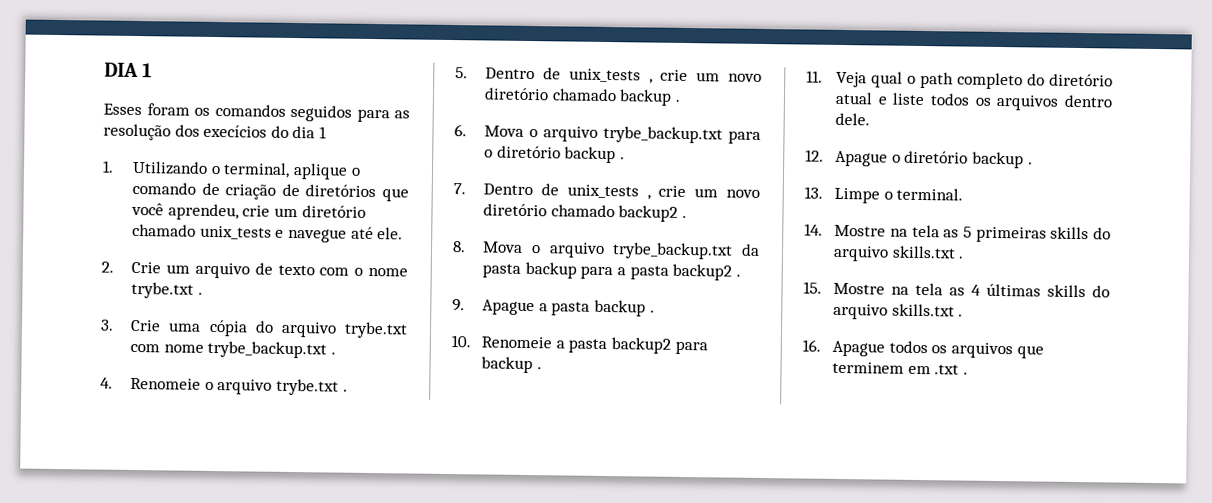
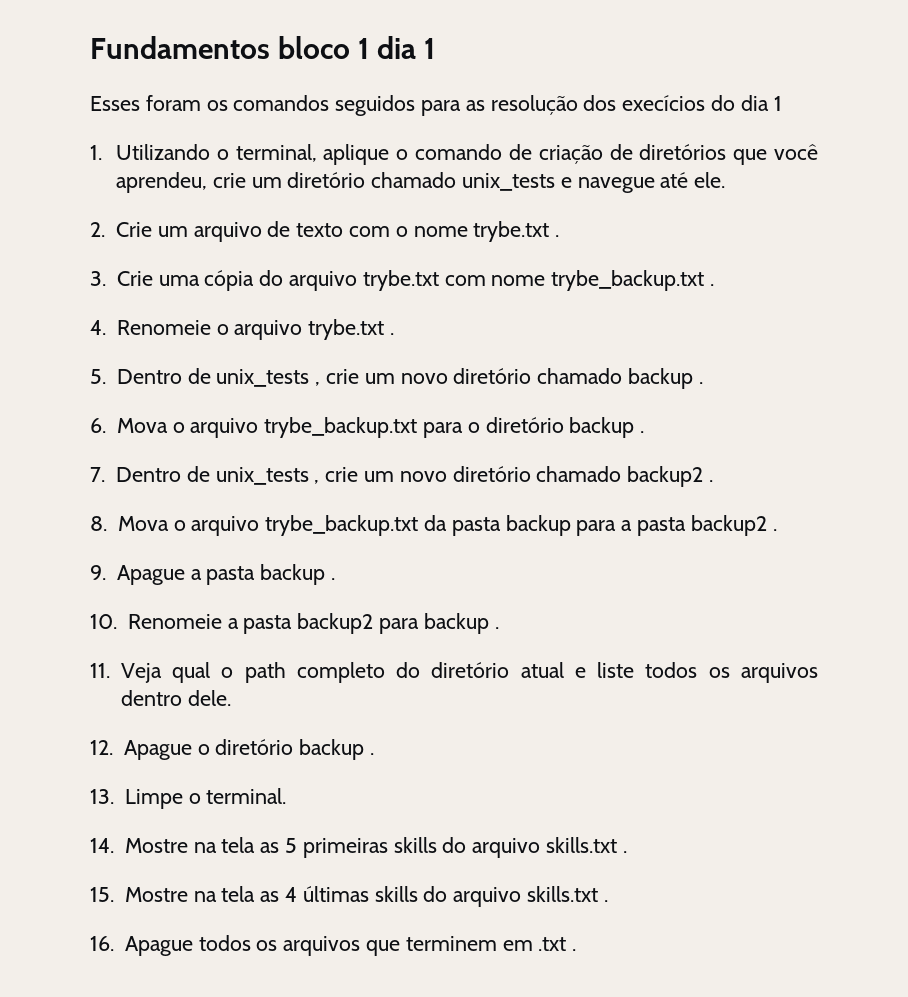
[104,62,139,78] DIA -> [90,36,417,59] Fundamentos bloco 1 dia

